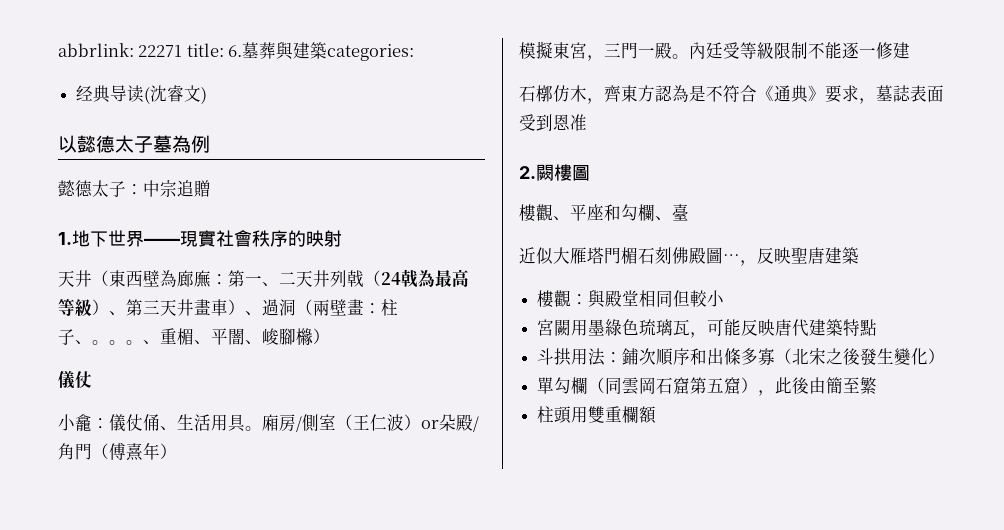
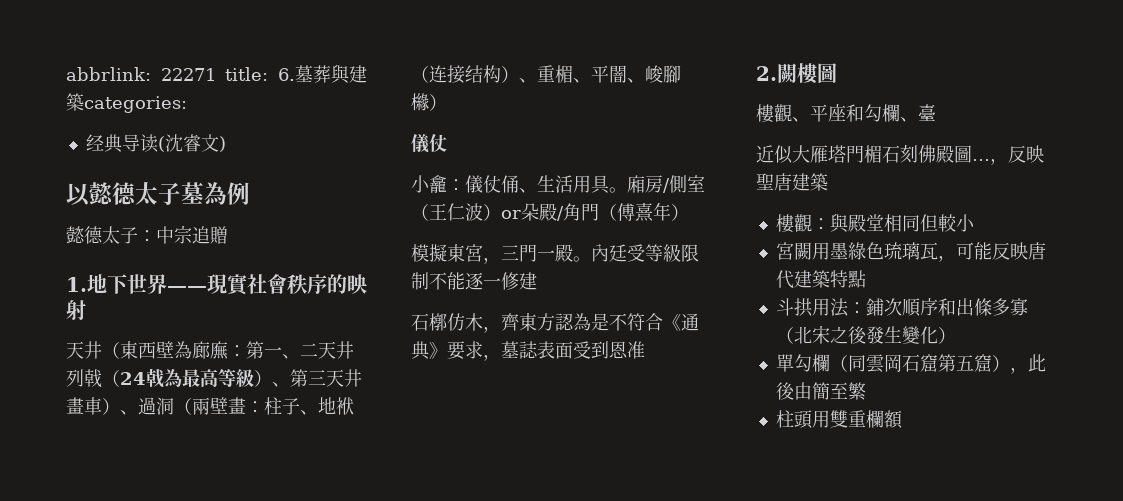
[92,340,143,345] 。。。 -> [318,397,354,415] [411,65,519,84] 地袱（连接结构）

